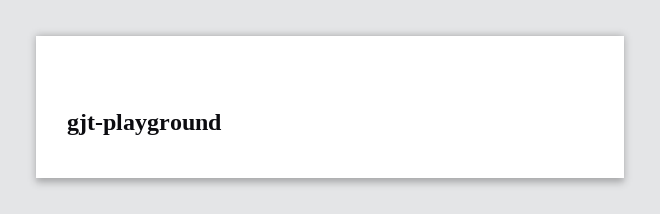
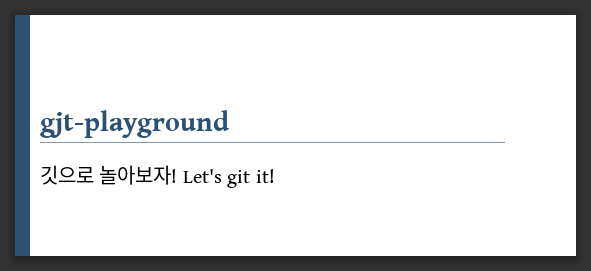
(222, 124) none -> [40,165,275,188] // 깃으로 놀아보자! Let's git it!

